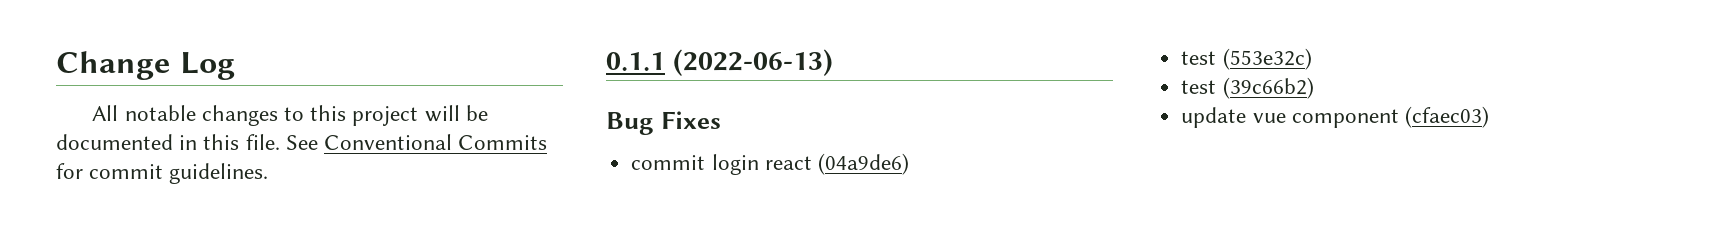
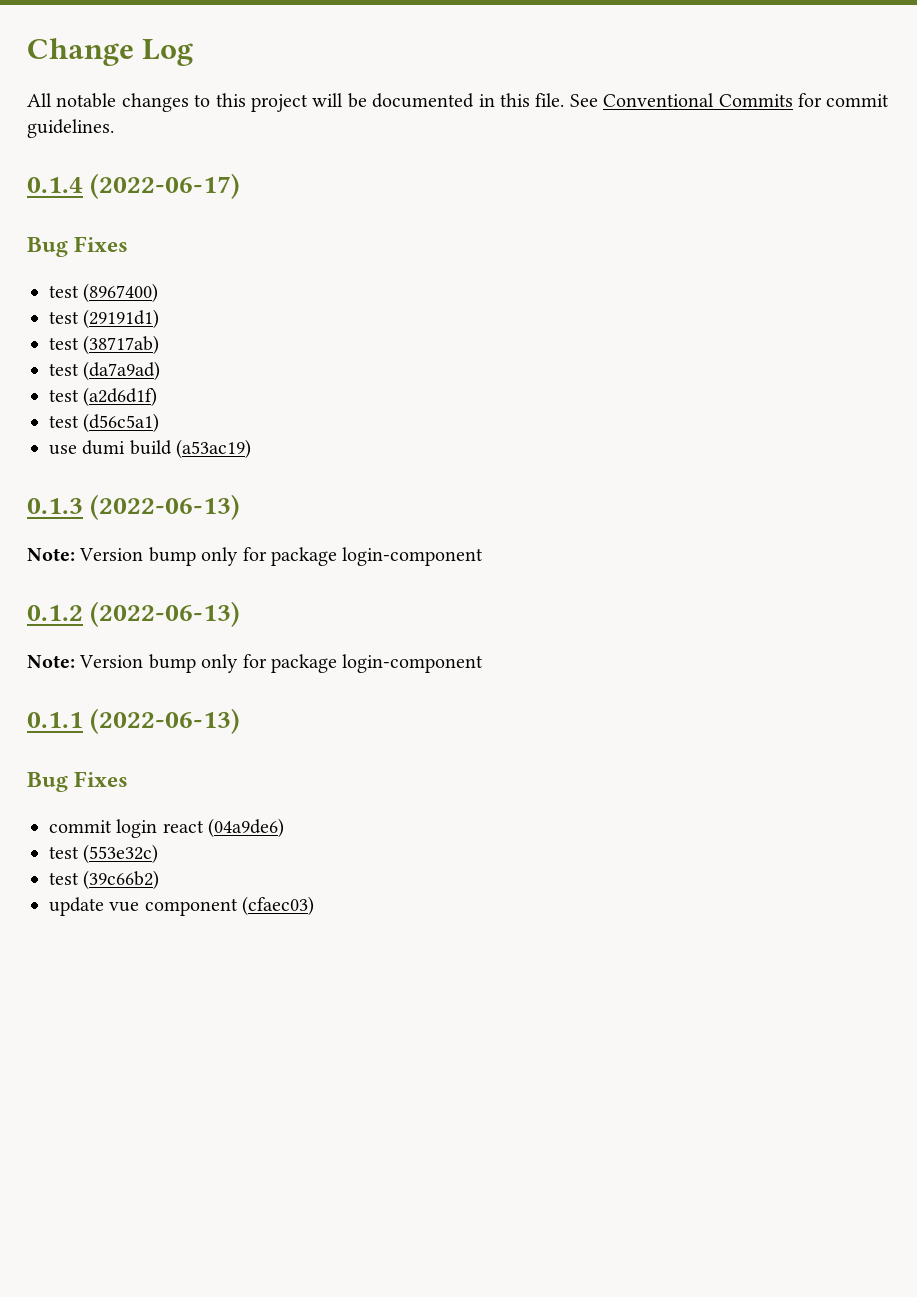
(269, 173) none -> [27,173,241,199] [27,236,129,257] [49,283,159,303] [49,309,160,329] [49,335,160,355] [49,361,161,381] [49,387,158,407] [49,413,160,433] [49,439,252,459] [27,494,241,520] [27,547,484,566] [27,601,241,627] [27,654,484,673] // 0.1.4 (2022-06-17) // Bug Fixes // test (8967400) // test (29191d1) // test (38717ab) // test (da7a9ad) // test (a2d6d1f) // test (d56c5a1) // use dumi build (a53ac19) // 0.1.3 (2022-06-13) // Note: Version bump only for package login-component // 0.1.2 (2022-06-13) // Note: Version bump only for package login-component

